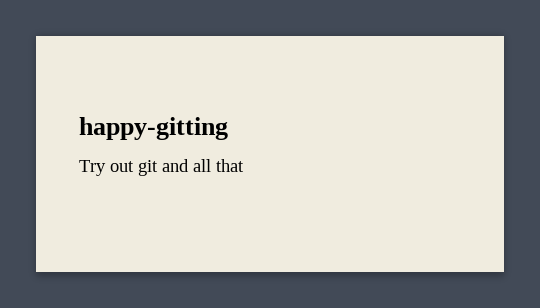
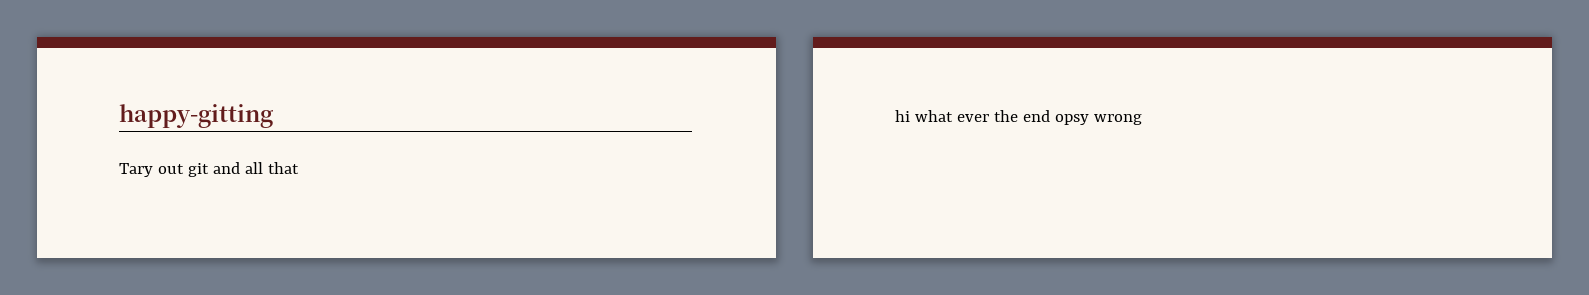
[79,160,106,176] Try -> [119,163,153,177] Tary
(244, 165) none -> [895,110,1142,125] // hi what ever the end opsy wrong

